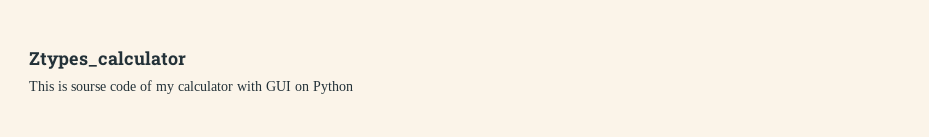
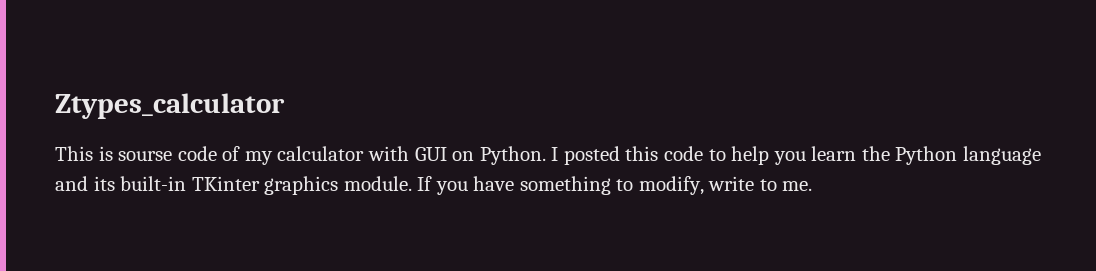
[313,81,353,94] Python -> [479,146,1041,165] [55,176,813,195] Python. I posted this code to help you learn the Python language and its built-in TKinter graphics module. If you have something to modify, write to me.

